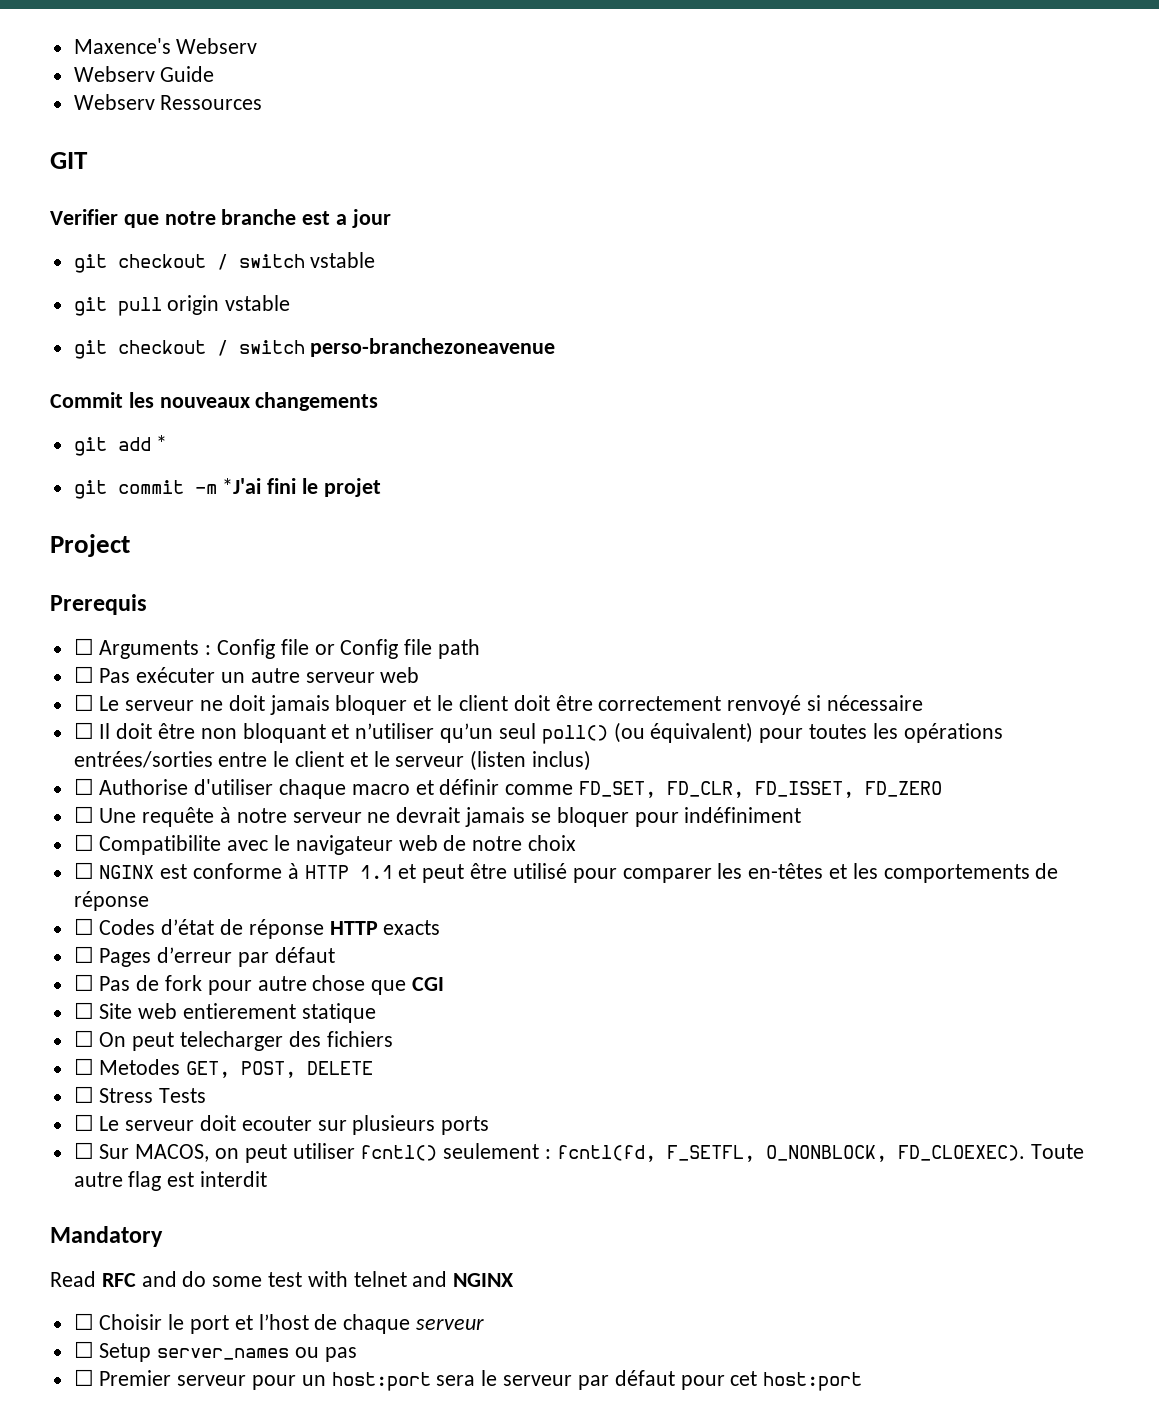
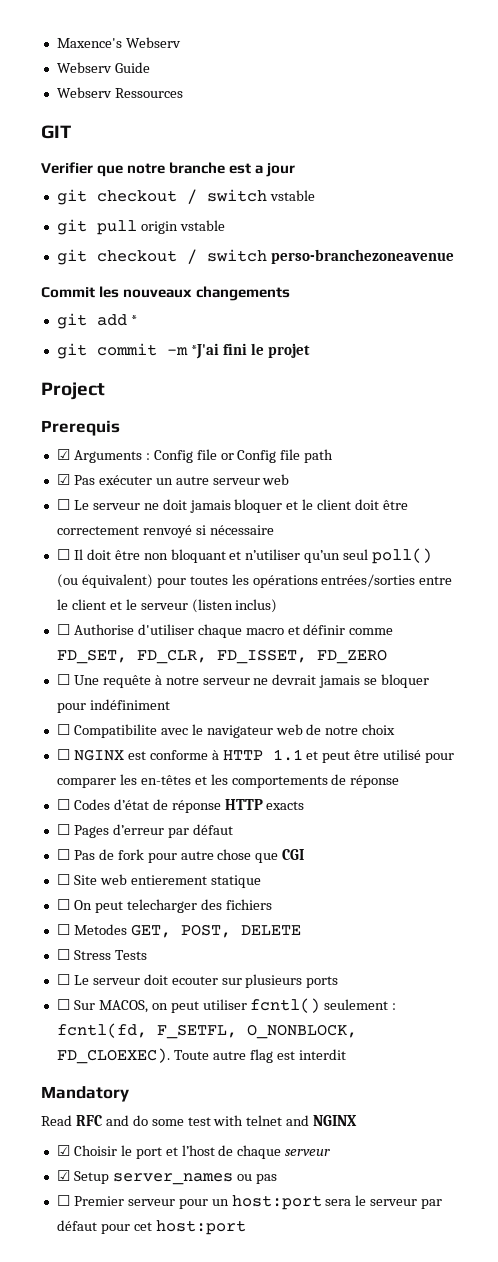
[73,638,94,655] ☐ -> [56,449,70,460] ☑
[73,666,94,683] ☐ -> [56,474,70,485] ☑
[73,1313,94,1330] ☐ -> [56,1145,70,1156] ☑
[73,1341,94,1358] ☐ -> [56,1170,70,1181] ☑

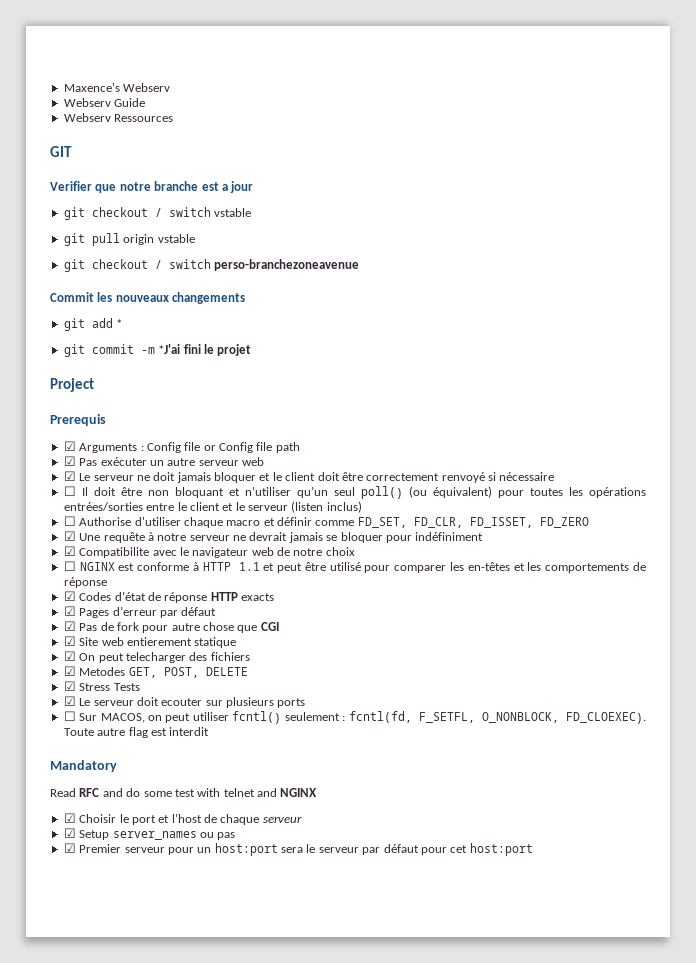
[56,499,70,510] ☐ -> [63,471,76,481] ☑
[56,674,70,685] ☐ -> [63,531,76,541] ☑
[56,724,70,735] ☐ -> [63,546,76,556] ☑
[56,799,70,810] ☐ -> [63,591,76,601] ☑
[56,824,70,835] ☐ -> [63,606,76,616] ☑
[56,849,70,860] ☐ -> [63,621,76,631] ☑
[56,874,70,885] ☐ -> [63,636,76,646] ☑
[56,899,70,910] ☐ -> [63,651,76,661] ☑
[56,924,70,935] ☐ -> [63,666,76,676] ☑
[56,949,70,960] ☐ -> [63,681,76,691] ☑
[56,974,70,985] ☐ -> [63,696,76,706] ☑
[56,1195,70,1206] ☐ -> [63,843,76,853] ☑

